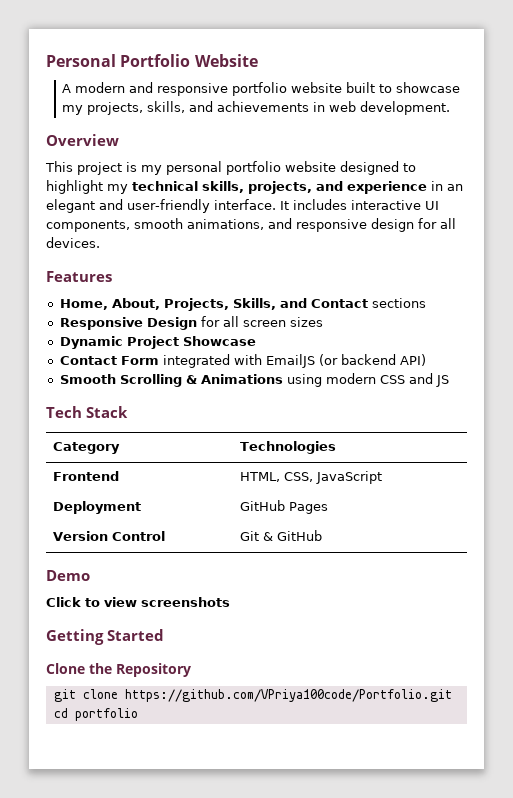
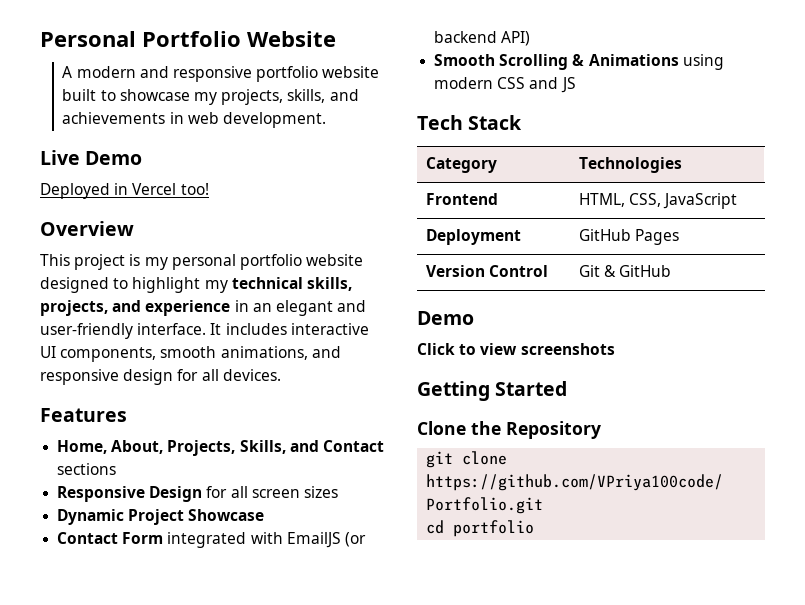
(451, 108) none -> [40,150,143,165] [40,183,209,199] // Live Demo // Deployed in Vercel too!

